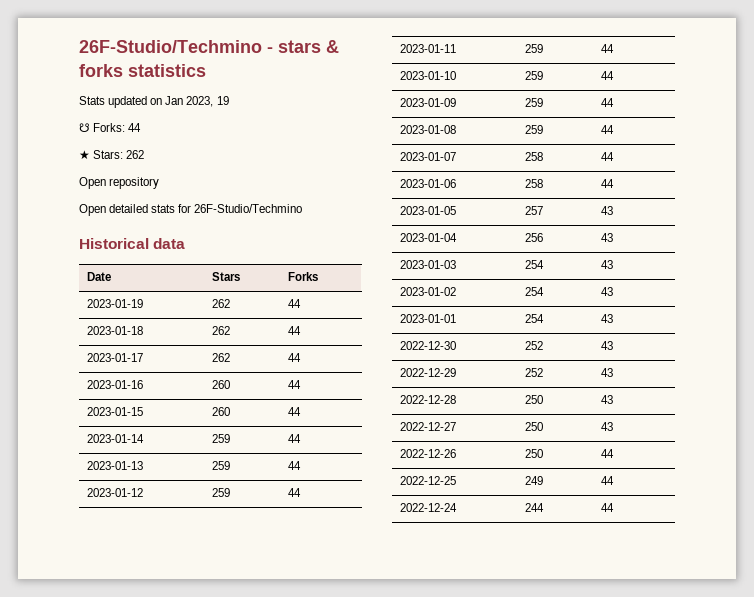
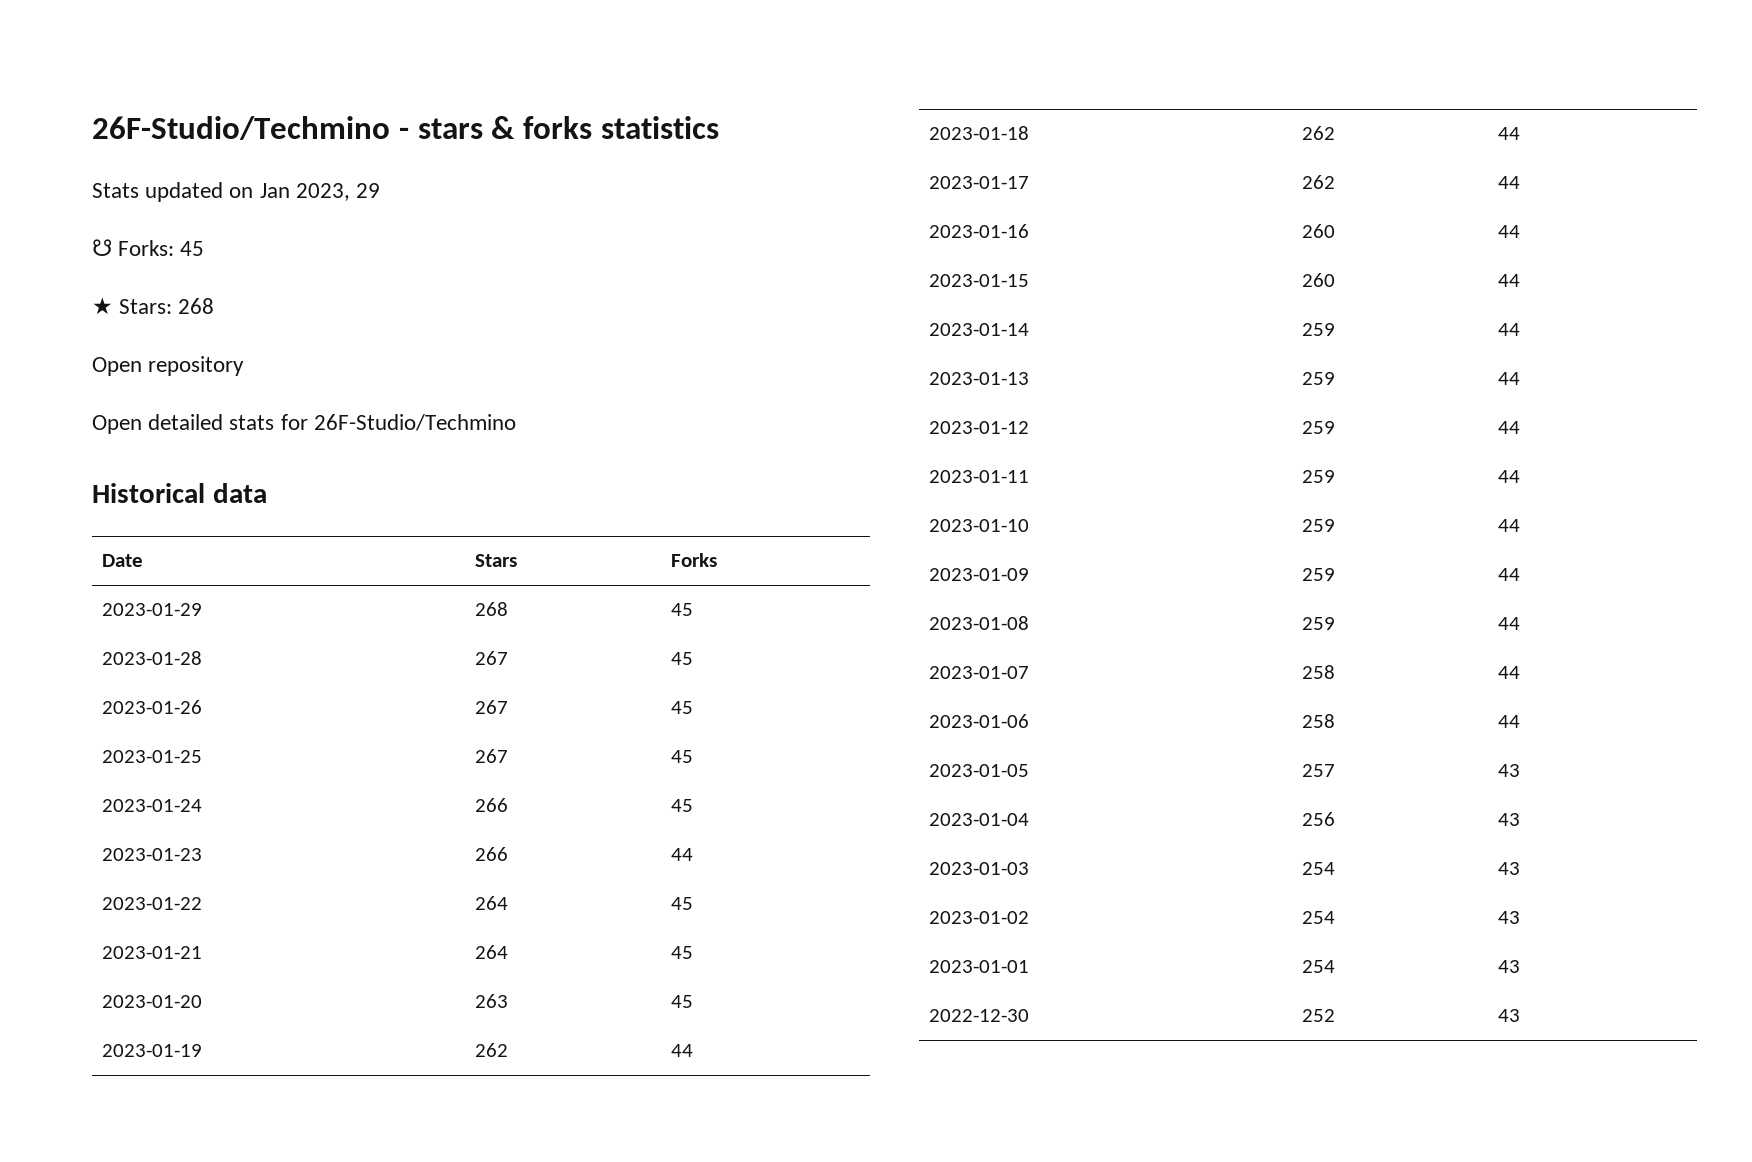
[216,96,229,105] 19 -> [356,183,381,198] 29
[128,123,142,132] 44 -> [180,241,205,256] 45
[126,150,145,159] 262 -> [178,298,215,314] 268
(318, 276) none -> [102,603,203,616] [475,602,509,616] [671,603,694,616] [102,651,203,665] [475,651,509,665] [671,652,694,665] [102,700,203,714] [475,700,509,714] [671,701,694,714] [102,750,203,763] [475,749,509,763] [671,750,694,763] [102,799,203,812] [475,798,509,812] [671,799,694,812] [102,848,203,861] [475,847,509,861] [671,848,694,861] [102,897,203,910] [475,896,509,910] [671,897,694,910] [102,946,203,959] [475,945,509,959] [671,946,694,959] [102,995,203,1008] [475,994,509,1008] [671,995,694,1008] // 2023-01-29 | 268 | 45 // 2023-01-28 | 267 | 45 // 2023-01-26 | 267 | 45 // 2023-01-25 | 267 | 45 // 2023-01-24 | 266 | 45 // 2023-01-23 | 266 | 44 // 2023-01-22 | 264 | 45 // 2023-01-21 | 264 | 45 // 2023-01-20 | 263 | 45
[399,368,456,377] [524,368,543,377] [600,368,613,377] [399,395,456,404] [524,395,543,404] [600,395,613,404] [399,422,456,431] [524,422,543,431] [600,422,613,431] [399,449,456,458] [524,449,543,458] [600,449,614,458] [399,476,456,485] [524,476,543,485] [600,476,614,485] [399,503,457,512] [524,503,544,512] [600,503,614,512] // 2022-12-29 | 252 | 43 // 2022-12-28 | 250 | 43 // 2022-12-27 | 250 | 43 // 2022-12-26 | 250 | 44 // 2022-12-25 | 249 | 44 // 2022-12-24 | 244 | 44 -> (1521, 1015) none

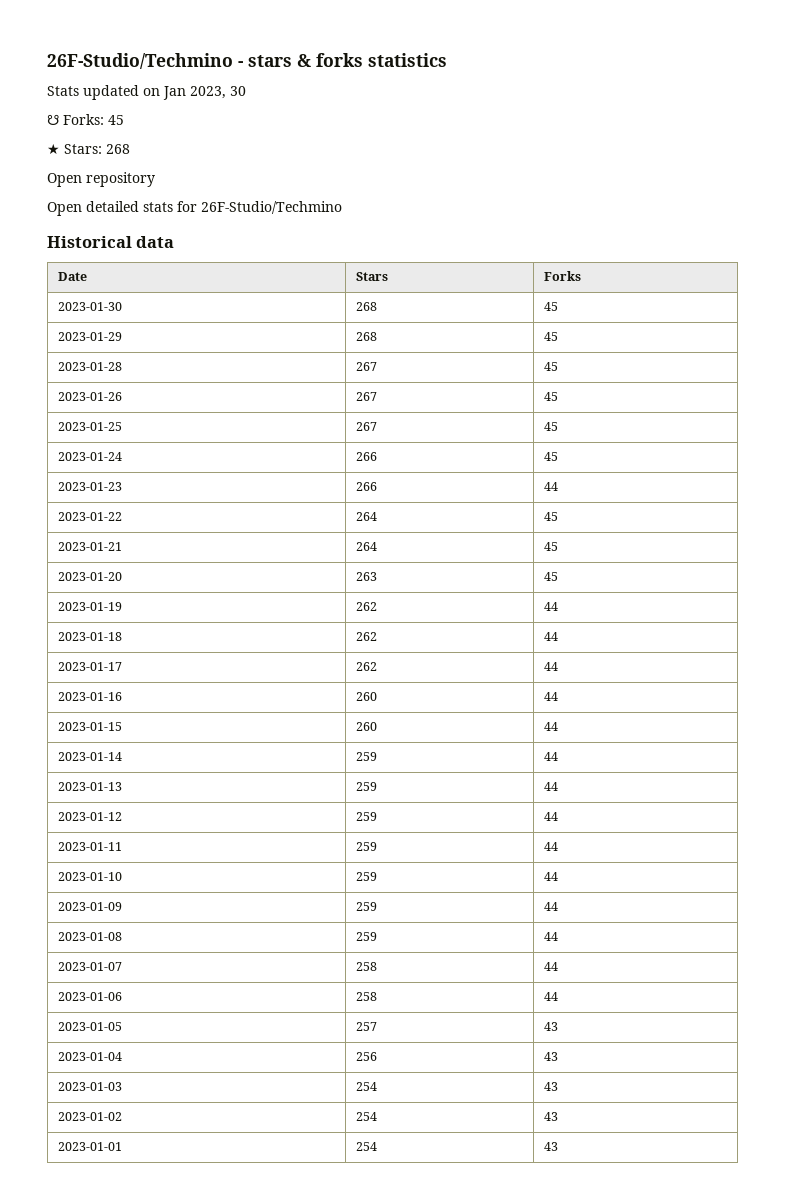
[356,183,381,198] 29 -> [230,86,246,96] 30
(718, 560) none -> [57,302,122,311] [355,302,377,311] [543,302,558,311] // 2023-01-30 | 268 | 45
[929,1009,1030,1022] [1302,1009,1336,1022] [1498,1009,1521,1022] // 2022-12-30 | 252 | 43 -> (558, 1146) none

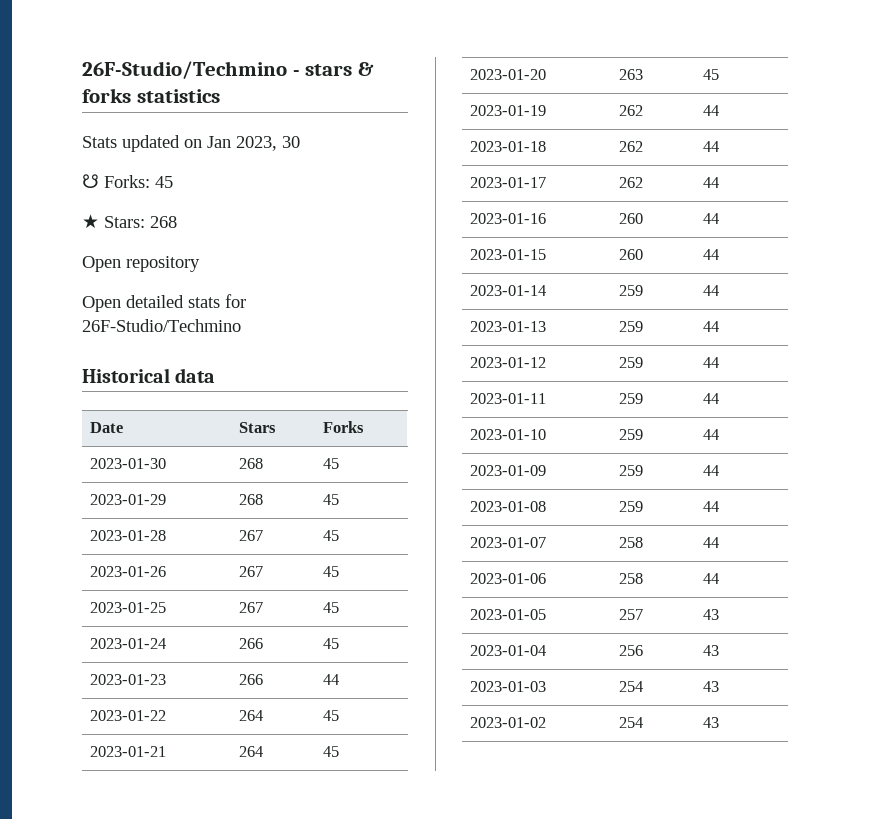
[57,1142,122,1151] [355,1142,377,1151] [543,1142,558,1151] // 2023-01-01 | 254 | 43 -> (719, 722) none

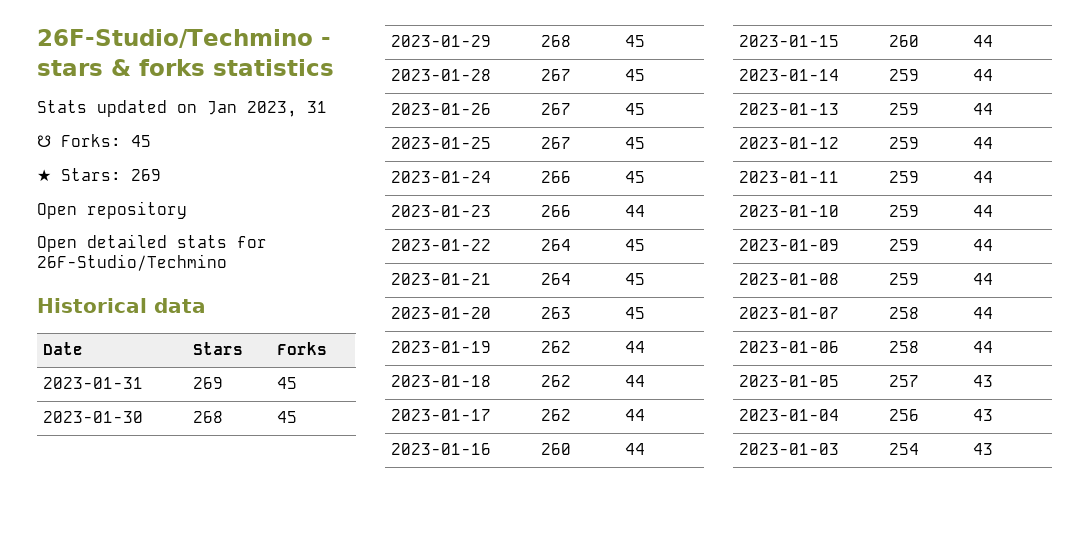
[282,136,300,148] 30 -> [307,101,327,113] 31
[150,216,177,228] 268 -> [131,169,161,181] 269
(364, 427) none -> [43,377,144,389] [193,377,224,389] [277,377,298,389] // 2023-01-31 | 269 | 45
[469,717,546,728] [618,717,643,728] [702,717,719,728] // 2023-01-02 | 254 | 43 -> (994, 449) none

